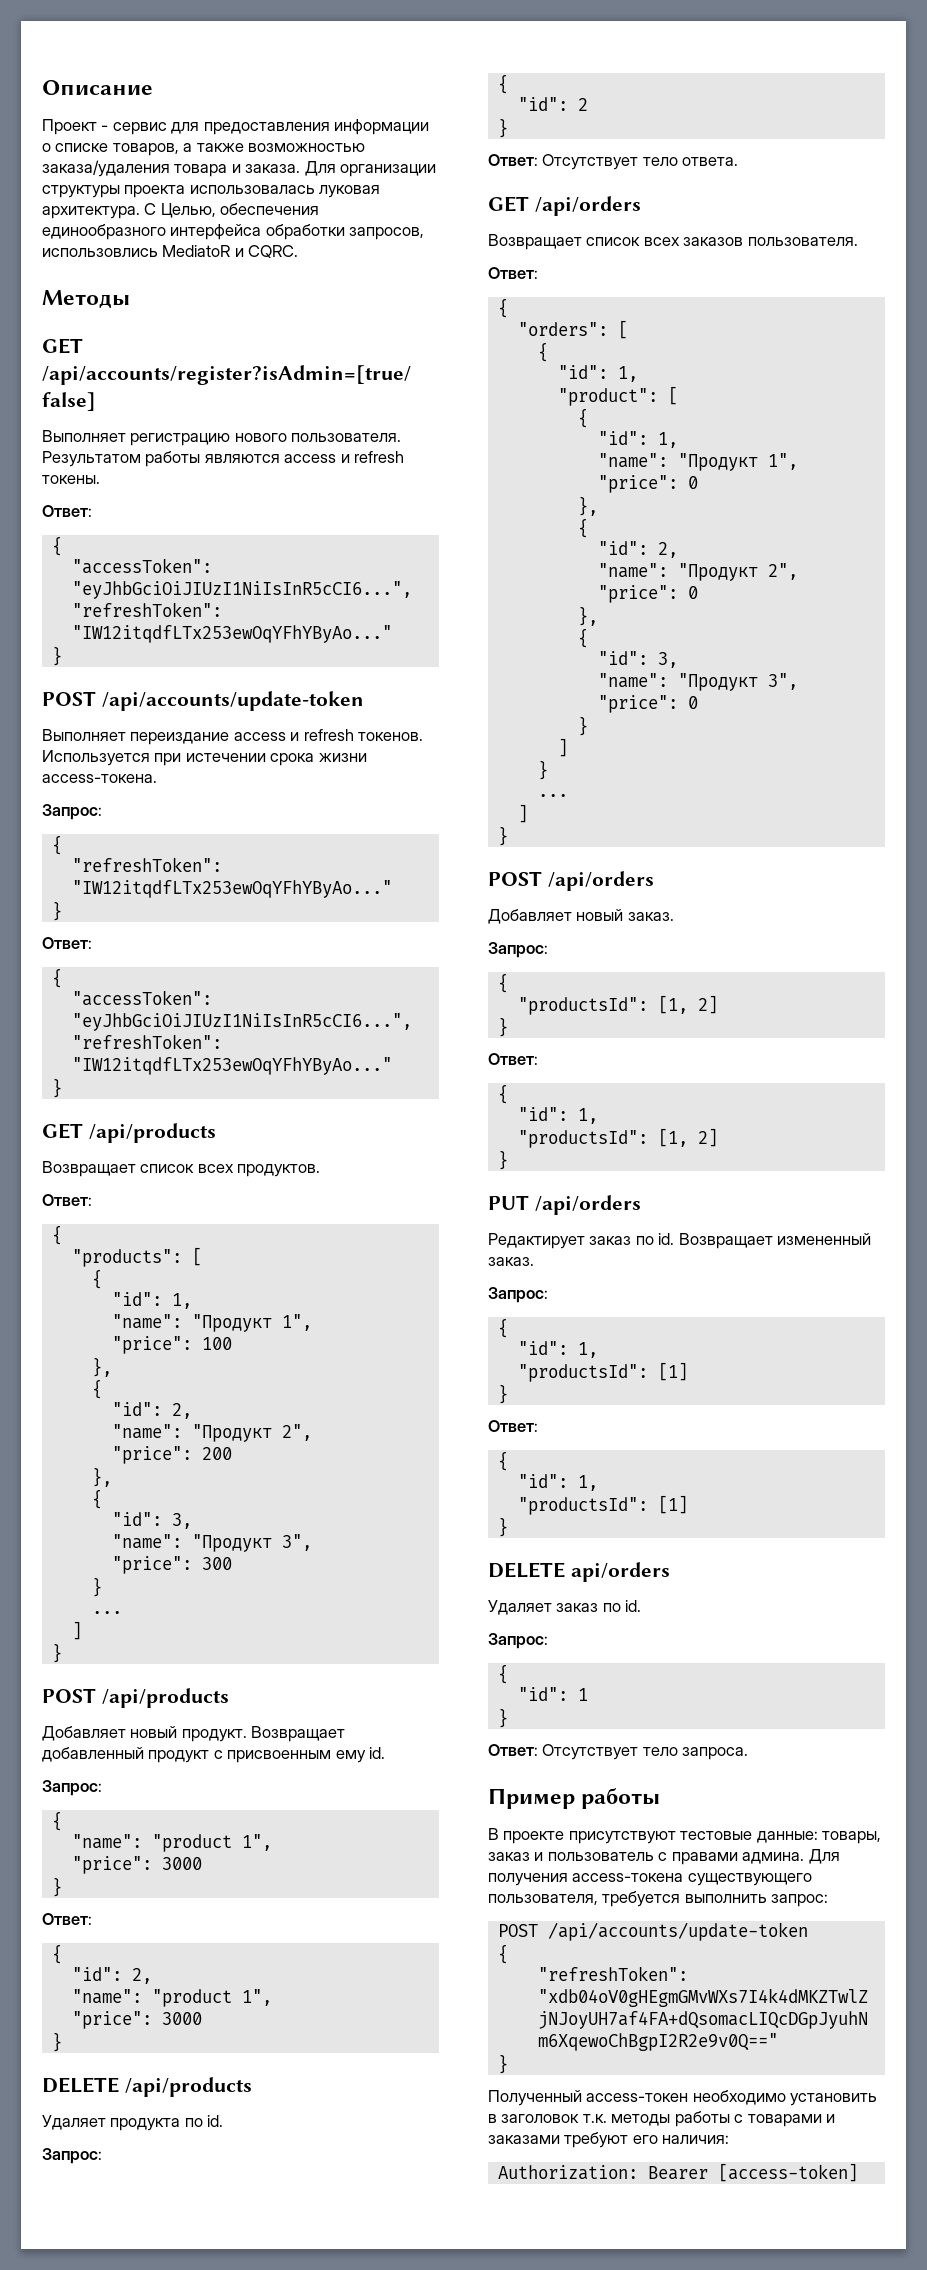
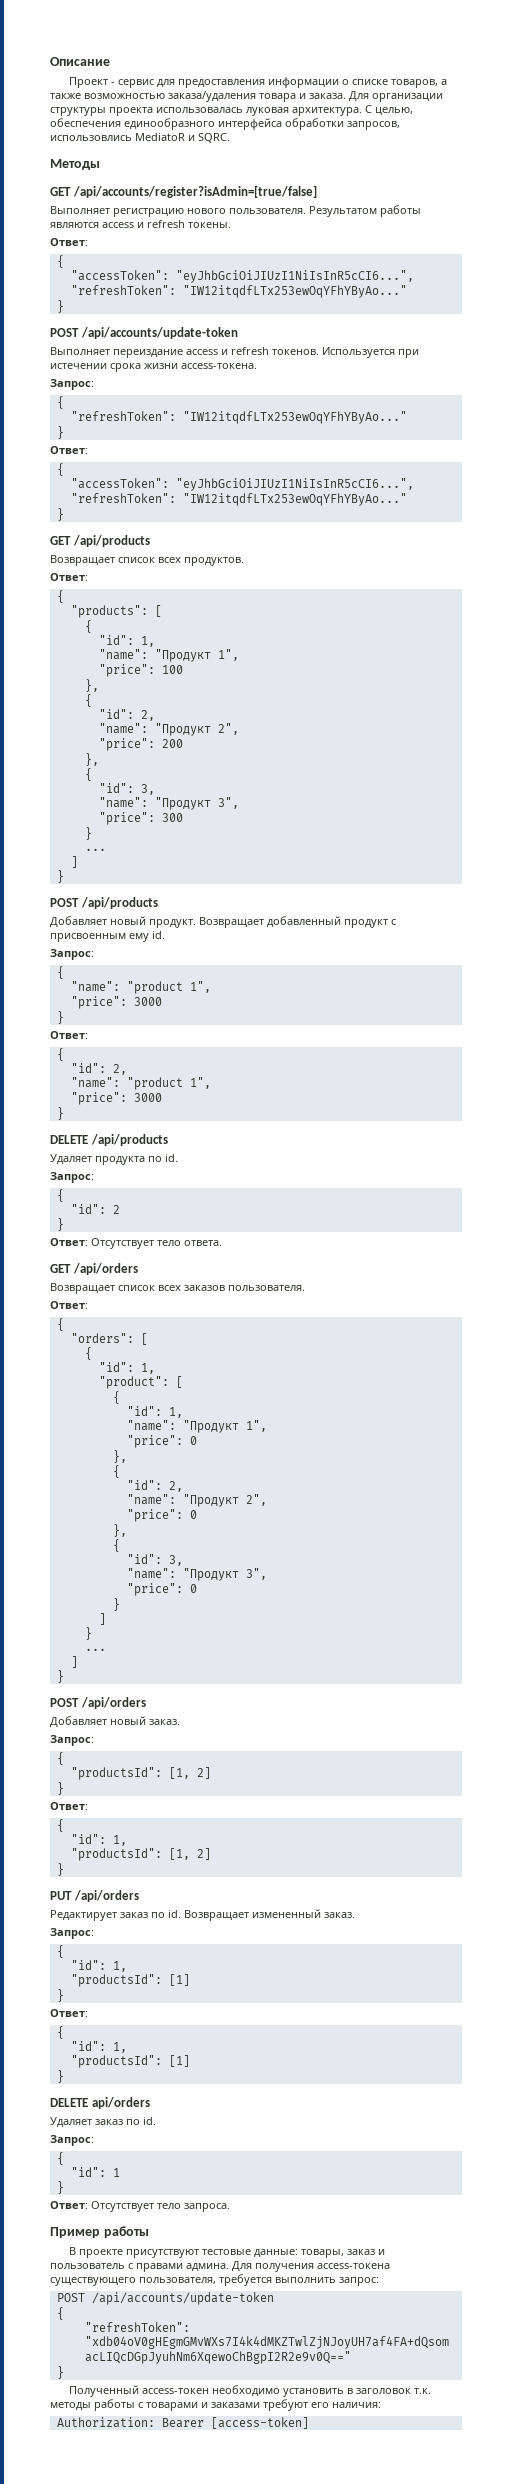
[160,203,216,218] Целью, -> [375,107,413,116] целью,
[248,245,299,258] CQRC. -> [198,133,230,143] SQRC.

